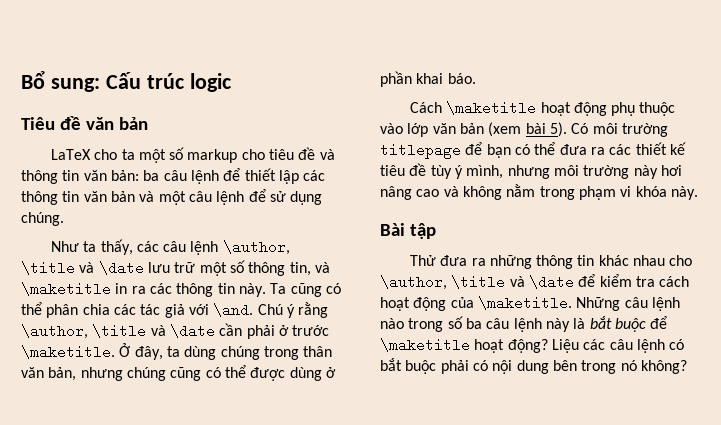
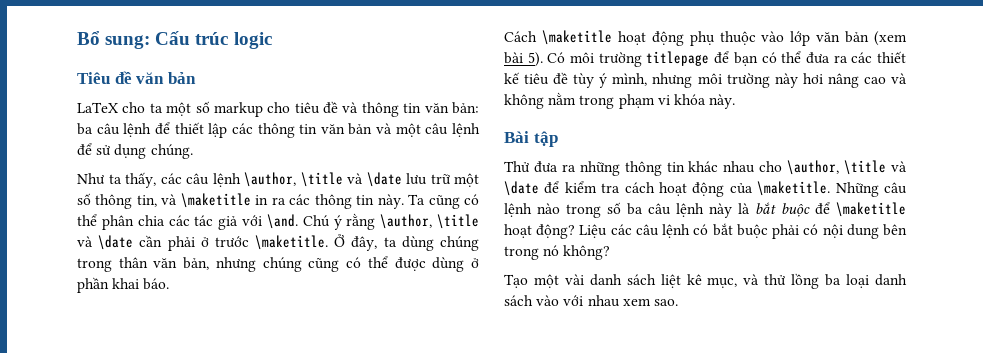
(687, 367) none -> [504,273,907,289] [504,295,678,307] // Tạo một vài danh sách liệt kê mục, và thử lồng ba loại danh sách vào với nhau xem sao.

